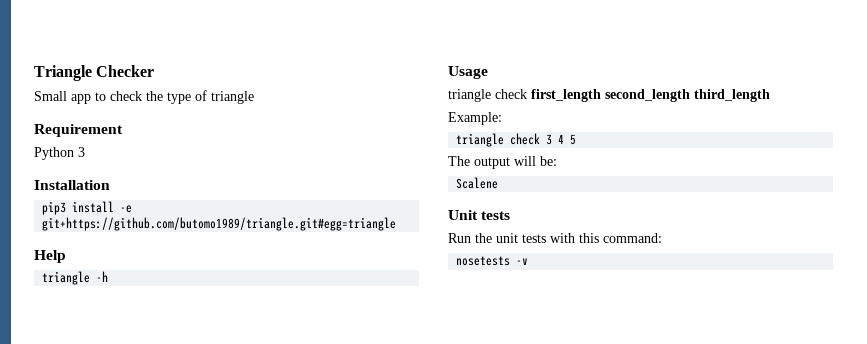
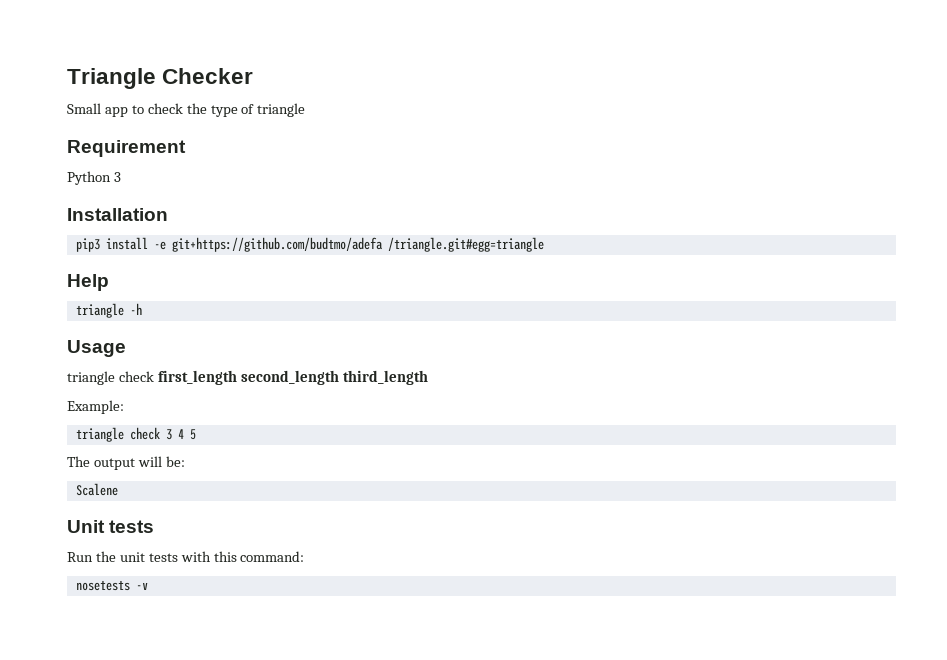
[42,217,397,231] git+https://github.com/butomo1989/triangle.git#egg=triangle -> [171,237,544,252] git+https://github.com/budtmo/adefa /triangle.git#egg=triangle

